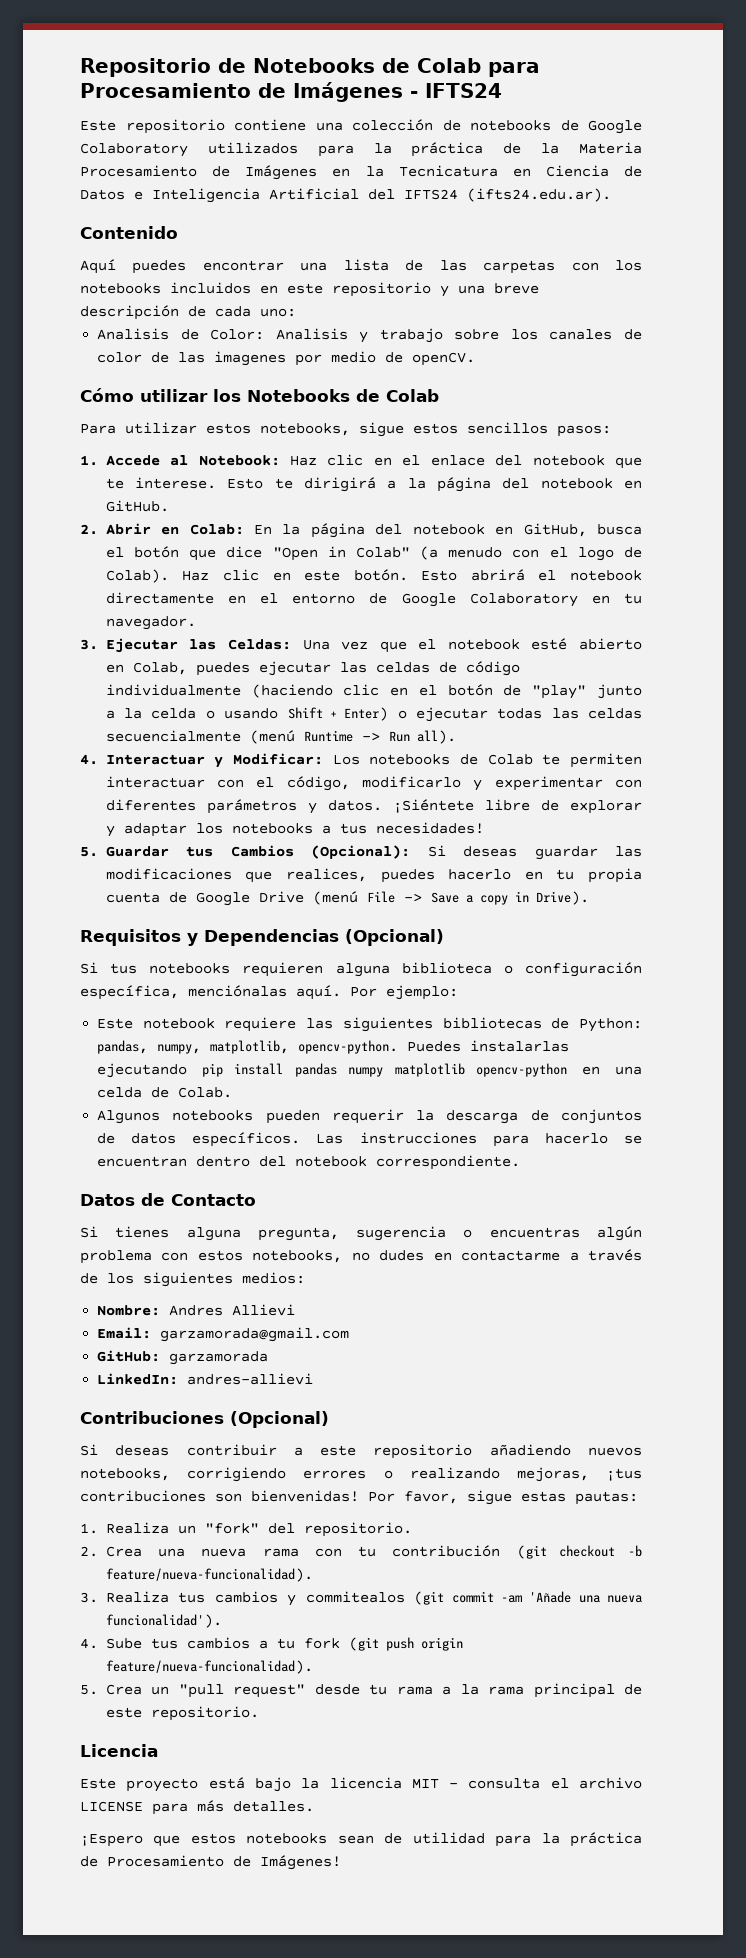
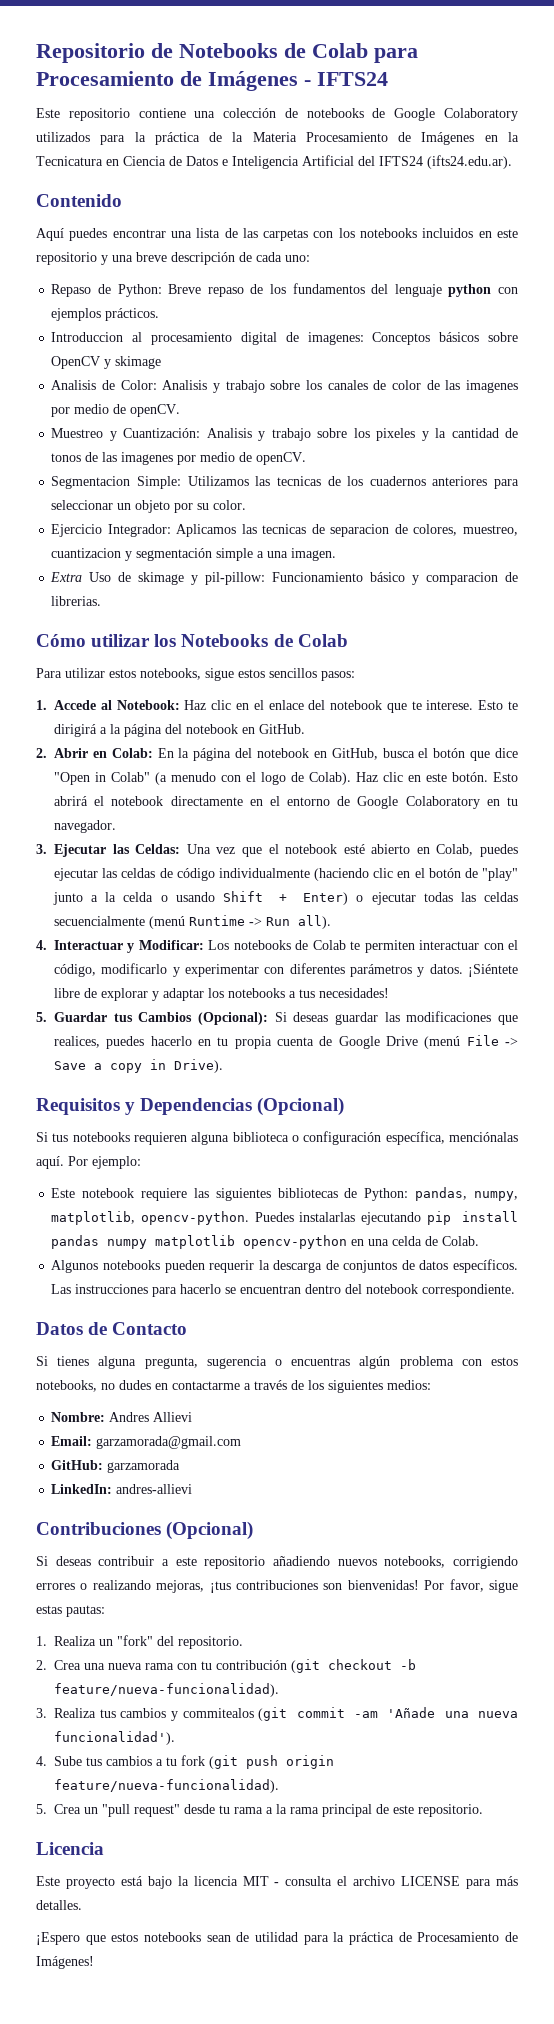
(296, 312) none -> [51,283,518,297] [51,308,160,321] [51,332,518,345] [51,356,162,369] // Repaso de Python: Breve repaso de los fundamentos del lenguaje python con ejemplos prácticos. // Introduccion al procesamiento digital de imagenes: Conceptos básicos sobre OpenCV y skimage
(476, 359) none -> [51,428,519,441] [51,452,307,465] [51,476,519,489] [51,500,247,513] [51,524,518,537] [51,548,337,561] [50,572,518,585] [51,596,102,606] // Muestreo y Cuantización: Analisis y trabajo sobre los pixeles y la cantidad de tonos de las imagenes por medio de openCV. // Segmentacion Simple: Utilizamos las tecnicas de los cuadernos anteriores para seleccionar un objeto por su color. // Ejercicio Integrador: Aplicamos las tecnicas de separacion de colores, muestreo, cuantizacion y segmentación simple a una imagen. // Extra Uso de skimage y pil-pillow: Funcionamiento básico y comparacion de librerias.

